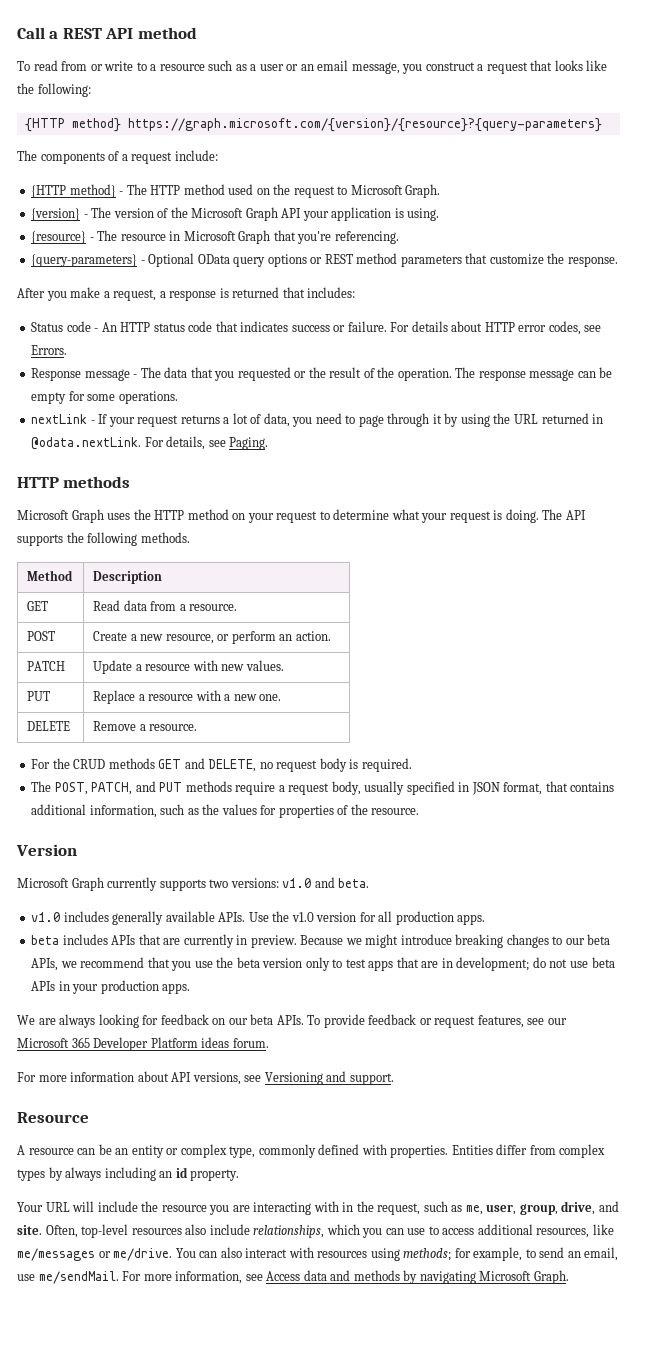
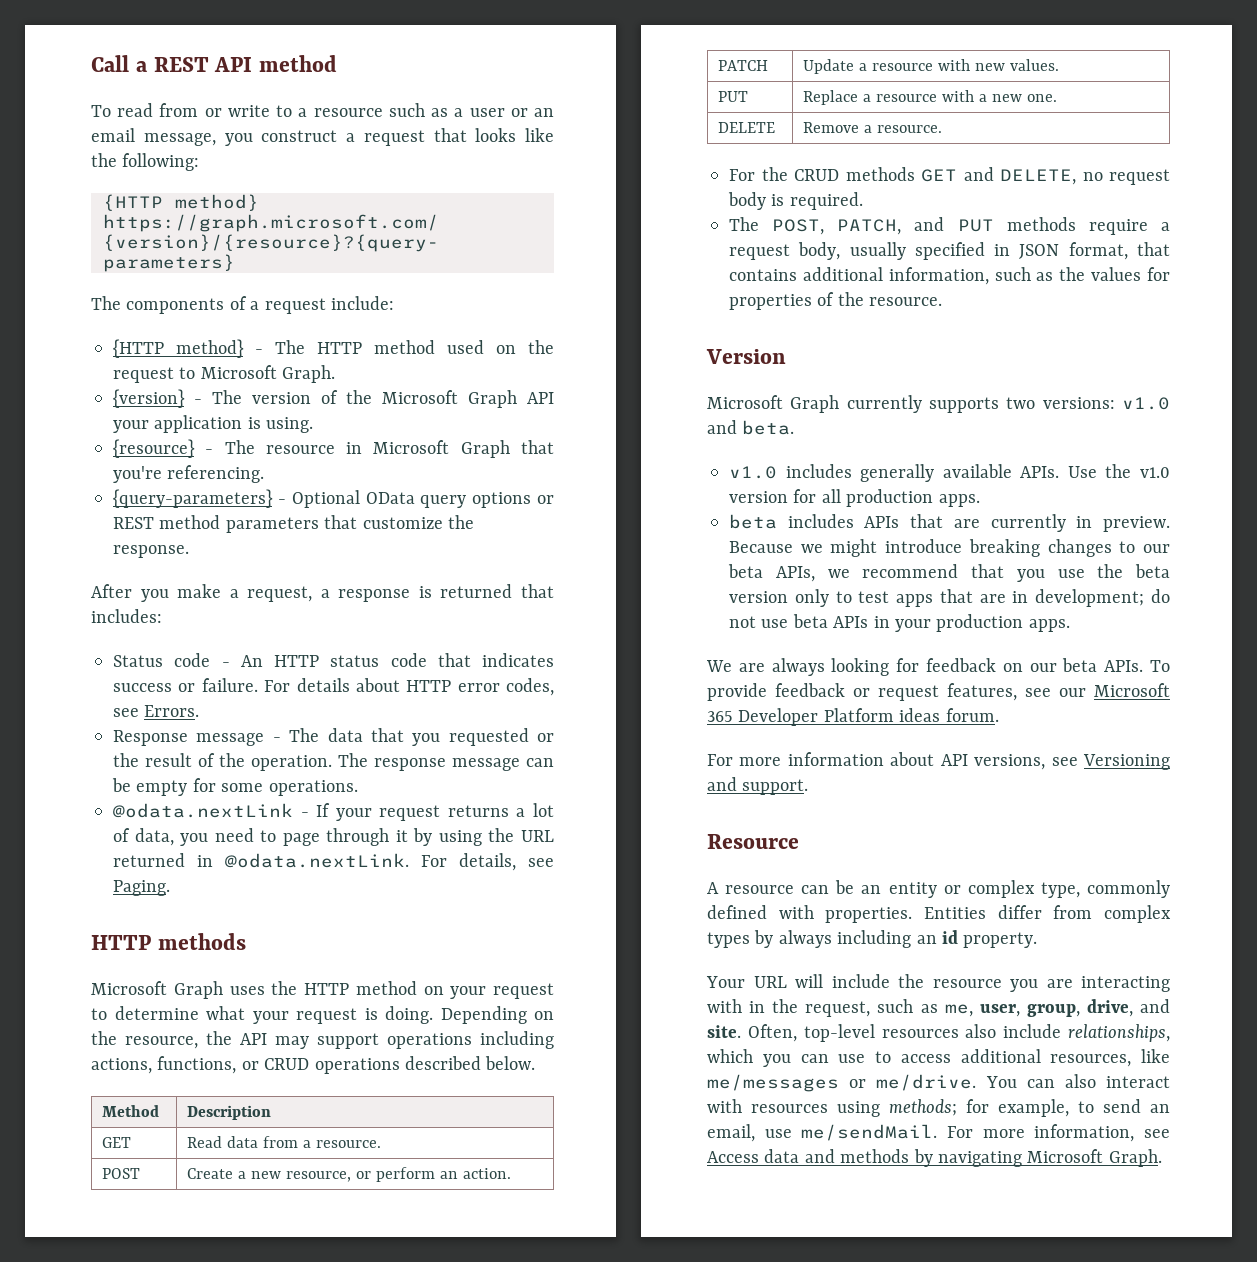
[31,414,88,424] nextLink -> [113,803,293,818] @odata.nextLink
[542,509,586,520] [17,532,190,546] The API supports the following methods. -> [440,1006,554,1024] [91,1031,554,1049] [91,1056,536,1074] Depending on the resource, the API may support operations including actions, functions, or CRUD operations described below.

